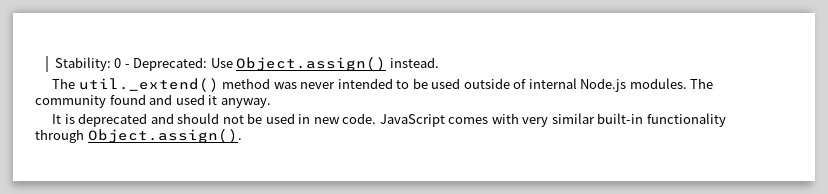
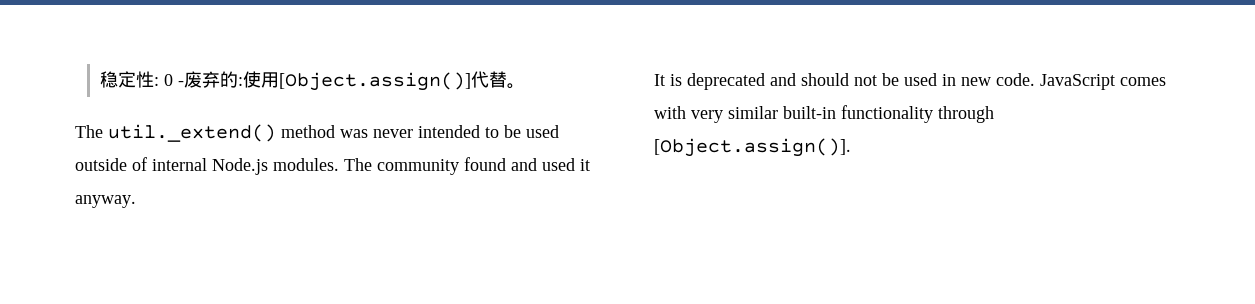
[54,57,439,71] Stability: 0 - Deprecated: Use Object.assign() instead. -> [99,71,525,91] 稳定性: 0 -废弃的:使用[Object.assign()]代替。
[87,129,242,143] Object.assign(). -> [654,138,851,157] [Object.assign()].

